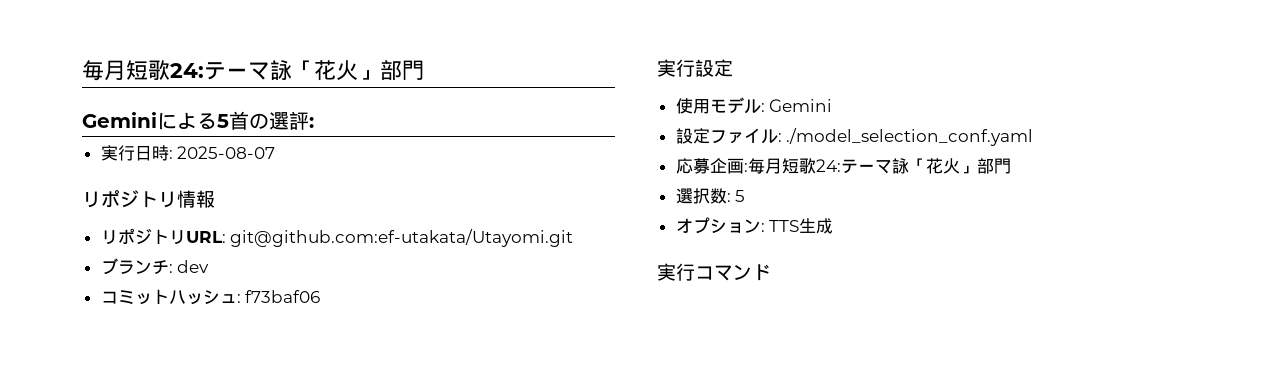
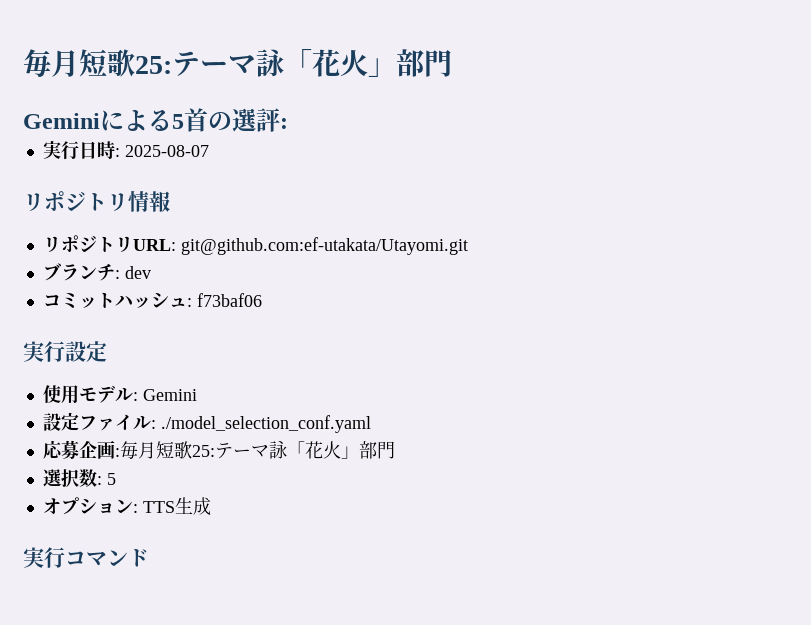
[82,60,204,81] 毎月短歌24: -> [23,49,172,77] 毎月短歌25:
[815,159,841,172] 24: -> [191,445,215,457] 25:

